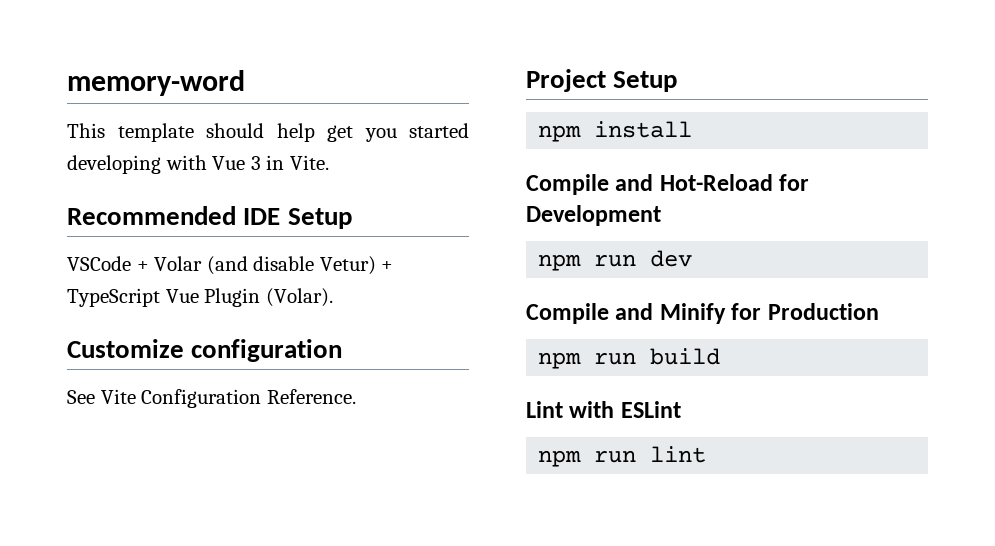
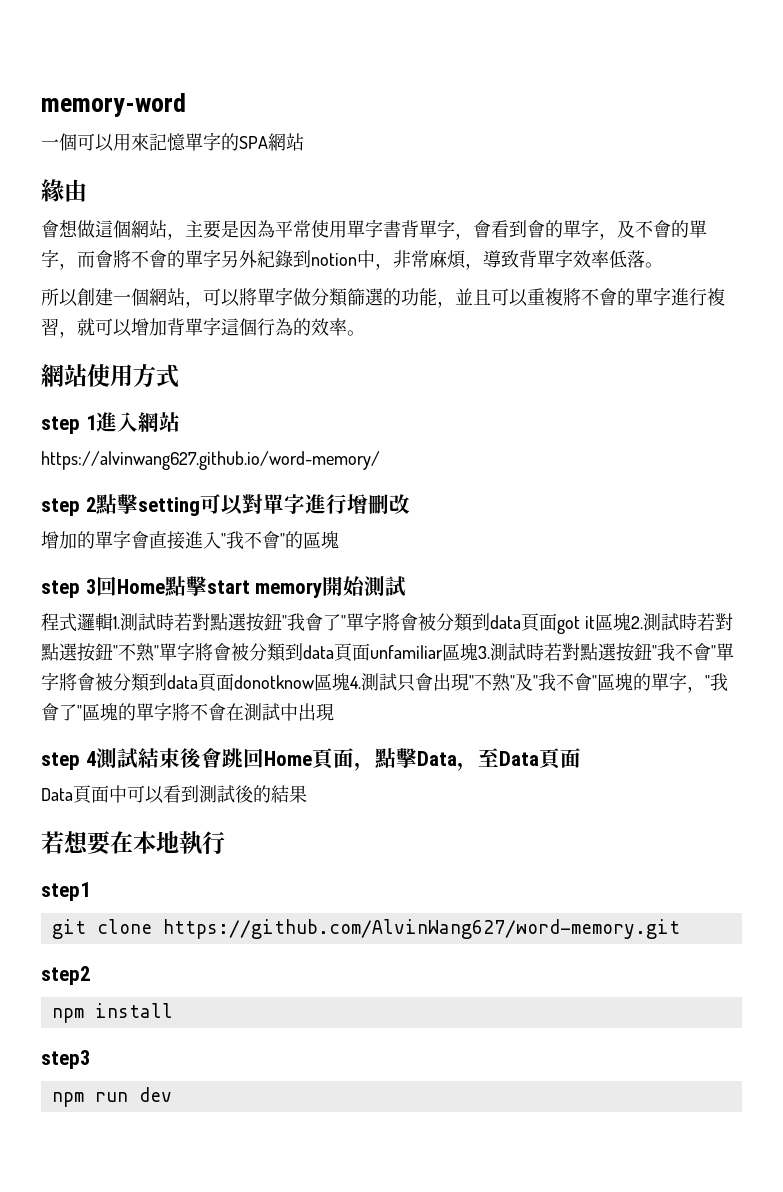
[67,123,469,142] [67,155,329,174] [67,206,352,229] [67,256,394,275] [67,288,333,307] [67,339,343,362] [67,389,356,408] [526,69,678,92] [538,121,693,142] [526,174,810,195] [526,205,661,226] [538,250,693,271] [526,303,879,324] [538,348,721,369] [526,401,681,418] [538,446,707,467] This template should help get you started developing with Vue 3 in Vite. // Recommended IDE Setup // VSCode + Volar (and disable Vetur) + TypeScript Vue Plugin (Volar). // Customize configuration // See Vite Configuration Reference. // Project Setup // npm install // Compile and Hot-Reload for Development // npm run dev // Compile and Minify for Production // npm run build // Lint with ESLint // npm run lint -> [41,132,304,152] [41,179,87,202] [41,219,707,240] [41,249,663,270] [41,287,725,308] [41,317,365,338] [41,364,179,388] [41,412,180,434] [41,451,380,470] [41,494,410,516] [41,530,339,550] [41,576,407,598] [41,612,733,634] [41,642,734,662] [41,672,728,693] [41,702,334,721] [41,748,581,771] [41,785,307,804] [41,831,225,855] [41,882,90,901] [51,919,680,939] [41,966,90,985] [51,1003,173,1023] [41,1050,90,1069] [51,1087,172,1107] 一個可以用來記憶單字的SPA網站 // 緣由 // 會想做這個網站，主要是因為平常使用單字書背單字，會看到會的單字，及不會的單字，而會將不會的單字另外紀錄到notion中，非常麻煩，導致背單字效率低落。 // 所以創建一個網站，可以將單字做分類篩選的功能，並且可以重複將不會的單字進行複習，就可以增加背單字這個行為的效率。 // 網站使用方式 // step 1進入網站 // https://alvinwang627.github.io/word-memory/ // step 2點擊setting可以對單字進行增刪改 // 增加的單字會直接進入"我不會"的區塊 // step 3回Home點擊start memory開始測試 // 程式邏輯1.測試時若對點選按鈕"我會了"單字將會被分類到data頁面got it區塊2.測試時若對點選按鈕"不熟"單字將會被分類到data頁面unfamiliar區塊3.測試時若對點選按鈕"我不會"單字將會被分類到data頁面donotknow區塊4.測試只會出現"不熟"及"我不會"區塊的單字，"我會了"區塊的單字將不會在測試中出現 // step 4測試結束後會跳回Home頁面，點擊Data，至Data頁面 // Data頁面中可以看到測試後的結果 // 若想要在本地執行 // step1 // git clone https://github.com/AlvinWang627/word-memory.git // step2 // npm install // step3 // npm run dev

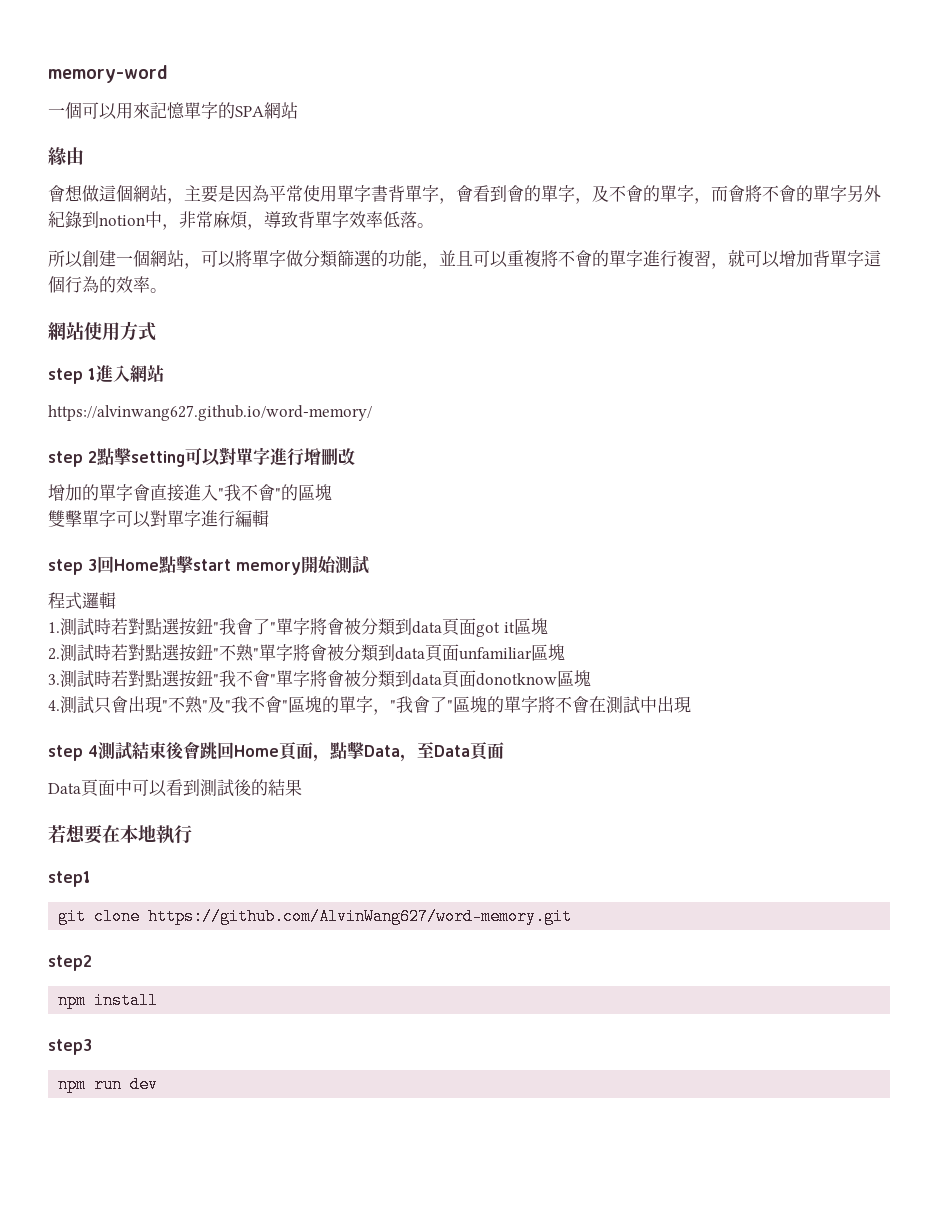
(339, 540) none -> [48,510,269,528] // 雙擊單字可以對單字進行編輯
(113, 622) none -> (116, 600) //
(631, 622) none -> (548, 626) //
(478, 652) none -> (565, 652) //
(350, 682) none -> (591, 678) //

